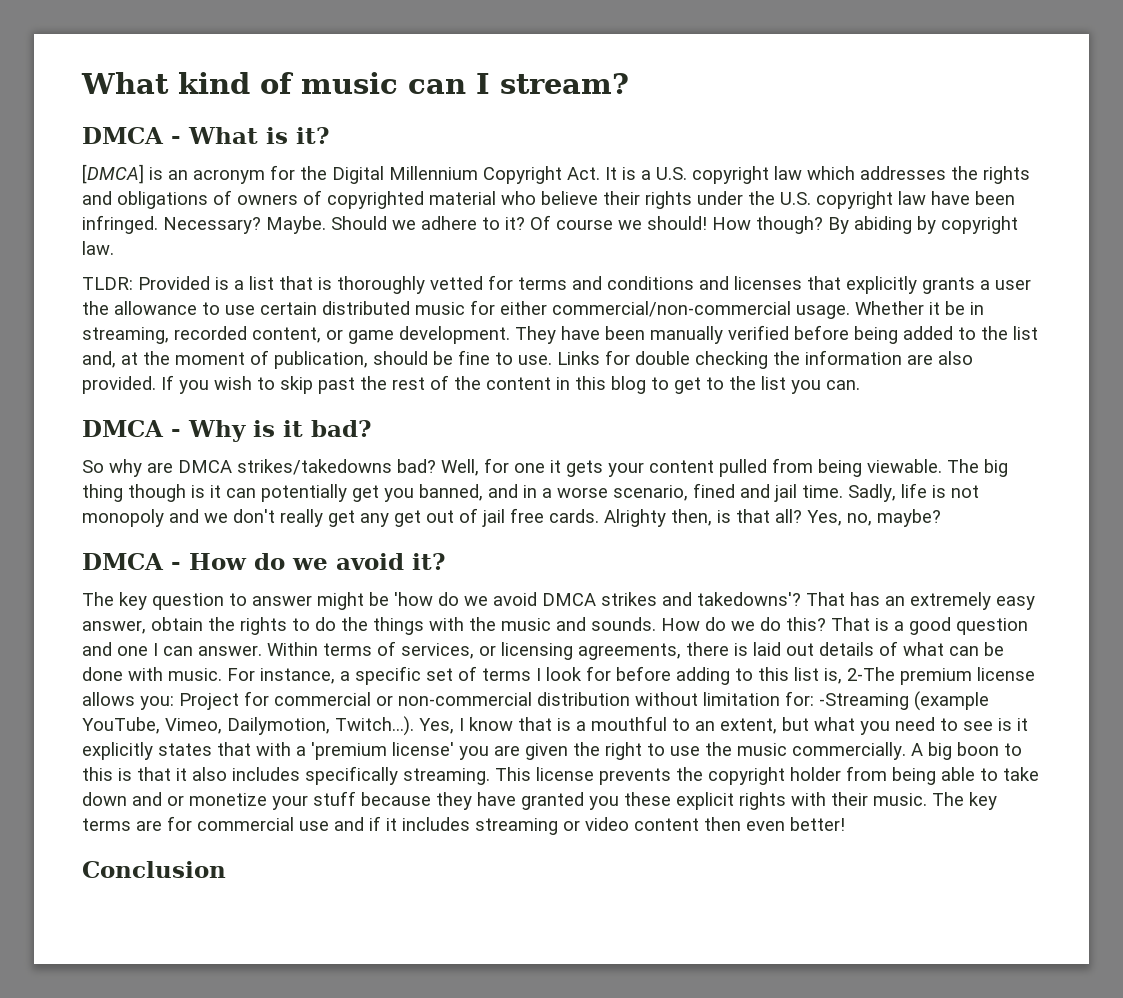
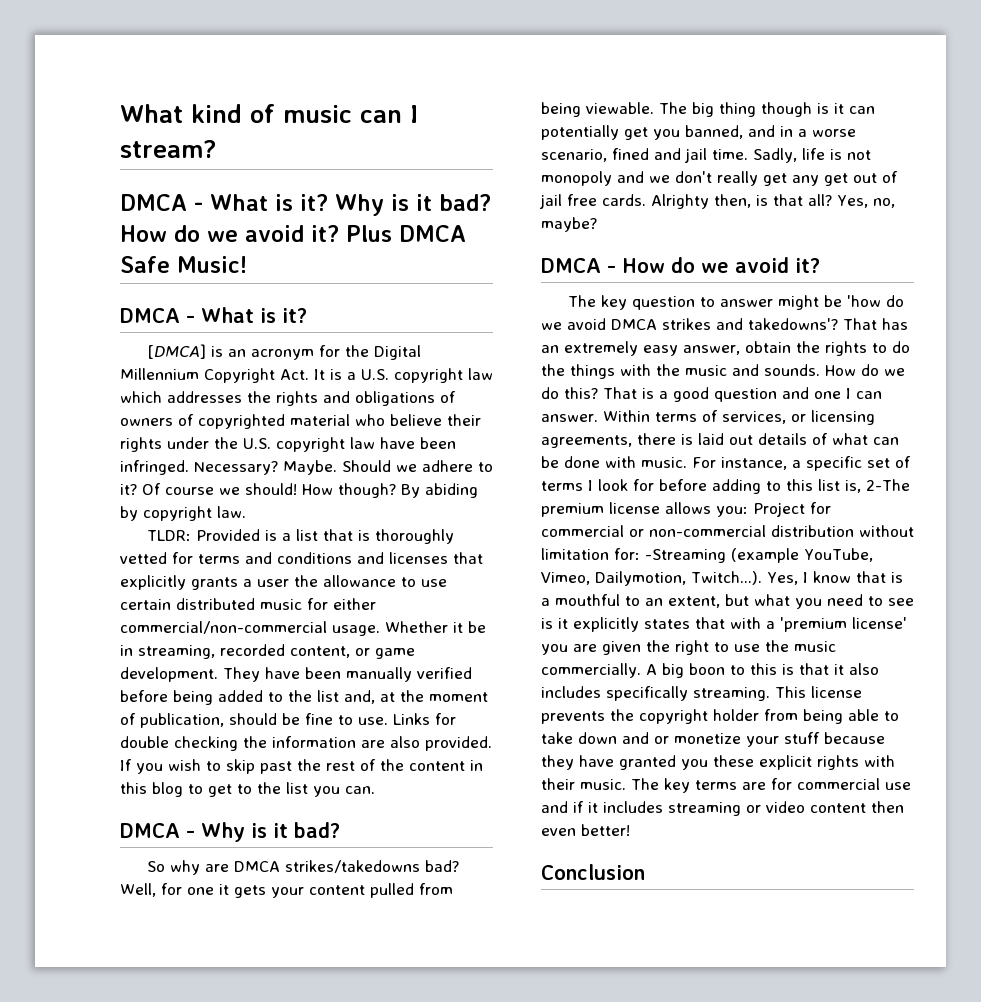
(629, 83) none -> [120,194,491,216] [120,225,466,242] [120,256,247,273] // DMCA - What is it? Why is it bad? How do we avoid it? Plus DMCA Safe Music!

